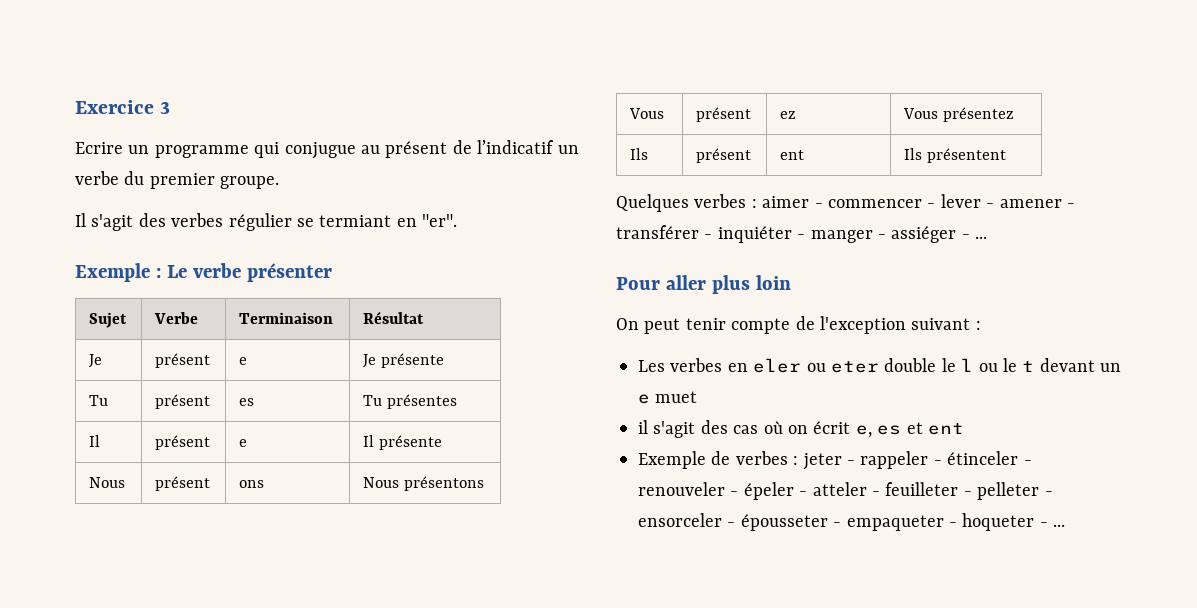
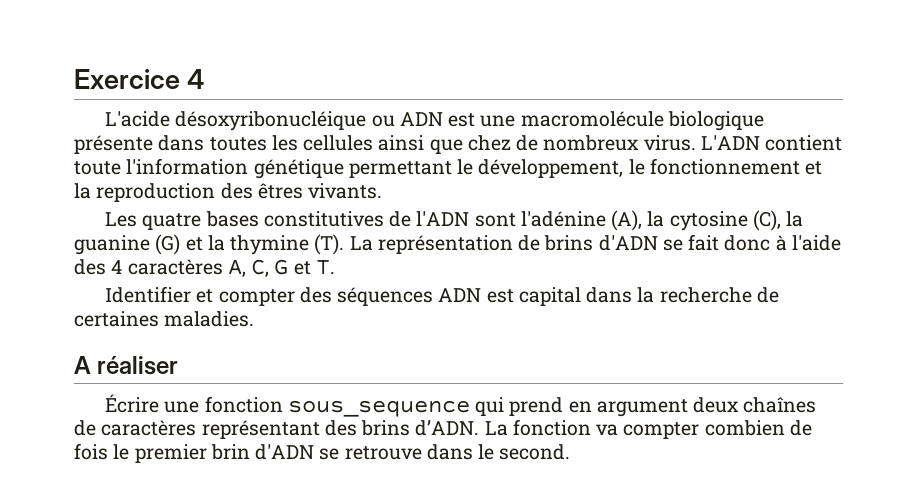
[160,102,171,114] [75,140,579,159] [75,171,280,189] [75,213,458,231] [75,263,332,282] [89,312,128,328] [154,312,199,324] [239,312,334,324] [363,311,425,324] [89,354,103,368] [155,353,211,368] [239,357,248,365] [363,353,445,368] [89,395,109,406] [155,394,211,409] [239,398,255,406] [363,394,458,409] [89,435,101,447] [155,435,211,450] [239,439,248,447] [363,435,443,450] [89,477,126,488] [155,476,211,491] [239,480,265,488] [363,476,485,491] [629,108,665,119] [696,107,752,122] [780,111,797,119] [903,107,1015,122] [630,148,649,160] [696,148,752,163] [780,150,805,160] [904,148,1007,163] [616,194,1075,212] [616,225,988,243] [616,275,791,294] [616,316,981,334] [638,358,1122,373] [638,391,698,404] [638,420,964,438] [638,451,1032,470] [638,482,1053,500] [638,513,1066,531] 3 // Ecrire un programme qui conjugue au présent de l’indicatif un verbe du premier groupe. // Il s'agit des verbes régulier se termiant en "er". // Exemple : Le verbe présenter // Sujet | Verbe | Terminaison | Résultat // Je | présent | e | Je présente // Tu | présent | es | Tu présentes // Il | présent | e | Il présente // Nous | présent | ons | Nous présentons // Vous | présent | ez | Vous présentez // Ils | présent | ent | Ils présentent // Quelques verbes : aimer - commencer - lever - amener - transférer - inquiéter - manger - assiéger - ... // Pour aller plus loin // On peut tenir compte de l'exception suivant : // Les verbes en eler ou eter double le l ou le t devant un e muet // il s'agit des cas où on écrit e, es et ent // Exemple de verbes : jeter - rappeler - étinceler - renouveler - épeler - atteler - feuilleter - pelleter - ensorceler - épousseter - empaqueter - hoqueter - ... -> [187,69,205,89] [105,111,764,131] [74,135,843,154] [74,158,823,179] [74,183,383,202] [105,210,804,231] [74,234,841,255] [74,259,335,277] [105,286,779,306] [74,311,255,327] [74,356,179,375] [105,394,817,417] [74,419,812,439] [74,443,571,463] 4 // L'acide désoxyribonucléique ou ADN est une macromolécule biologique présente dans toutes les cellules ainsi que chez de nombreux virus. L'ADN contient toute l'information génétique permettant le développement, le fonctionnement et la reproduction des êtres vivants. // Les quatre bases constitutives de l'ADN sont l'adénine (A), la cytosine (C), la guanine (G) et la thymine (T). La représentation de brins d'ADN se fait donc à l'aide des 4 caractères A, C, G et T. // Identifier et compter des séquences ADN est capital dans la recherche de certaines maladies. // A réaliser // Écrire une fonction sous_sequence qui prend en argument deux chaînes de caractères représentant des brins d’ADN. La fonction va compter combien de fois le premier brin d'ADN se retrouve dans le second.

